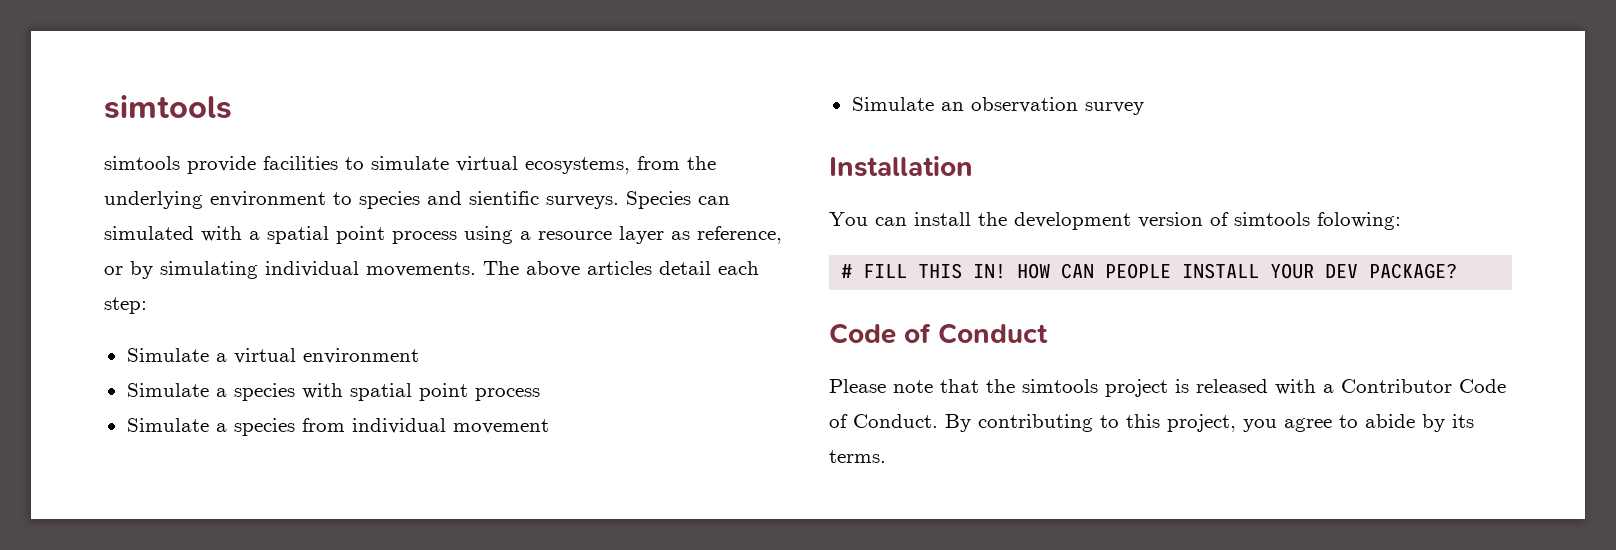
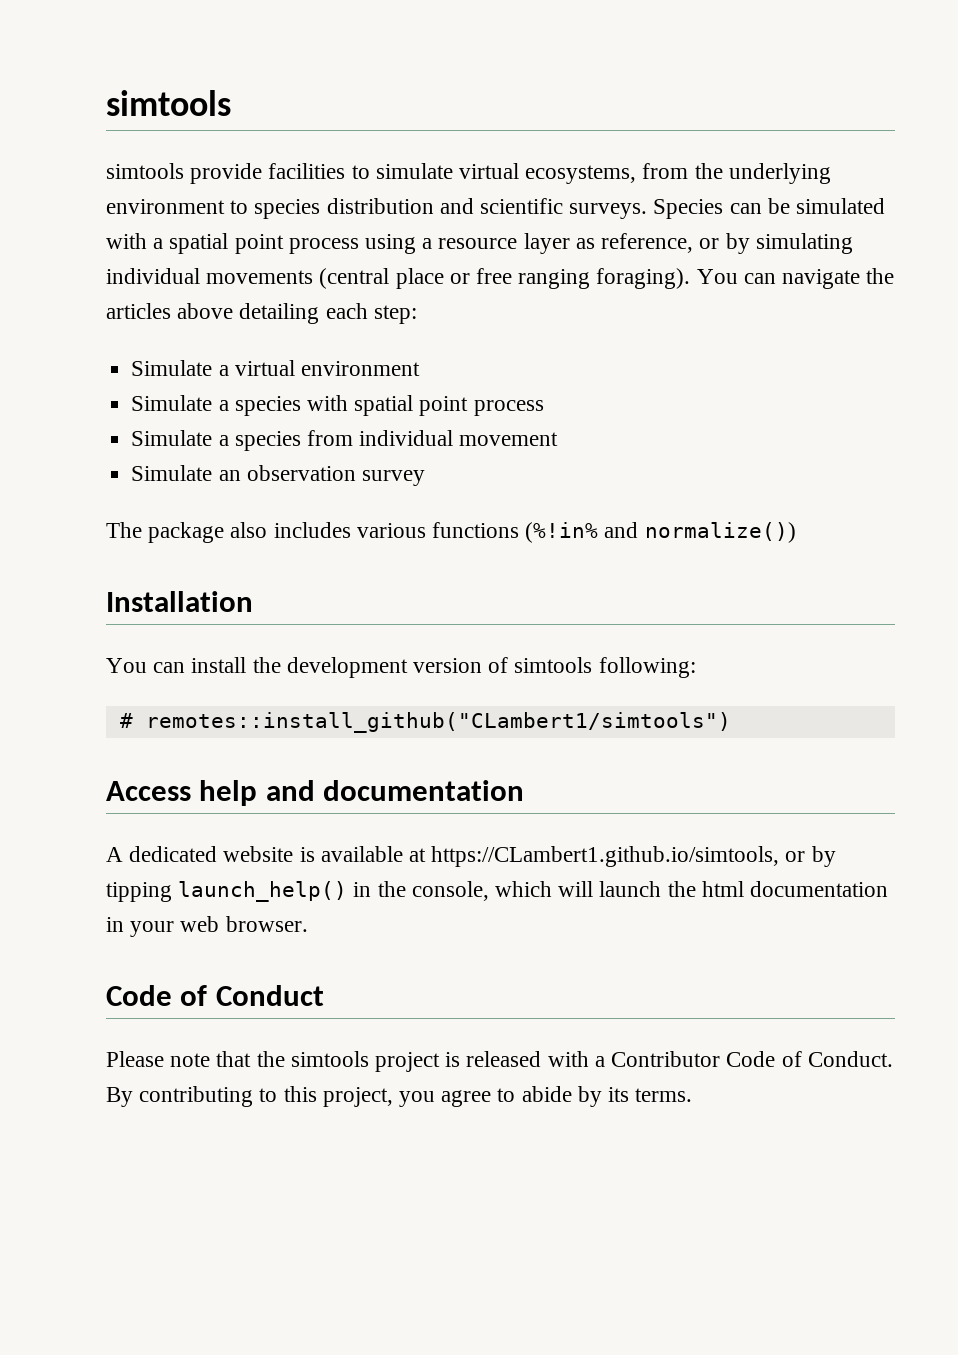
[427,191,539,205] and sientific -> [326,198,564,214] distribution and scientific
(730, 200) none -> [767,198,790,214] be
[366,261,711,277] movements. The above articles detail -> [206,268,895,289] [106,303,320,324] movements (central place or free ranging foraging). You can navigate the articles above detailing
(1144, 108) none -> [106,522,796,543] // The package also includes various functions (%!in% and normalize())
[1317,212,1401,230] folowing: -> [598,657,696,678] following:
[863,263,1458,279] FILL THIS IN! HOW CAN PEOPLE INSTALL YOUR DEV PACKAGE? -> [145,712,731,733] [106,780,525,806] [106,846,836,867] [106,881,889,902] [106,916,308,937] remotes::install_github("CLambert1/simtools") // Access help and documentation // A dedicated website is available at https://CLambert1.github.io/simtools, or by tipping launch_help() in the console, which will launch the html documentation in your web browser.

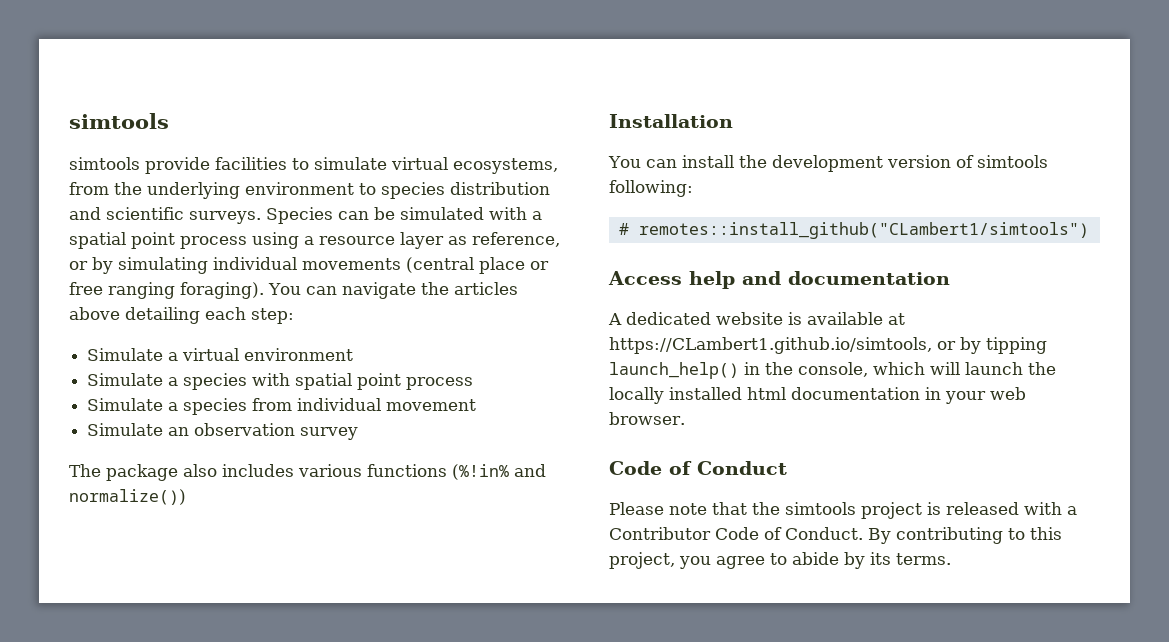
(696, 889) none -> [609,387,742,404] locally installed

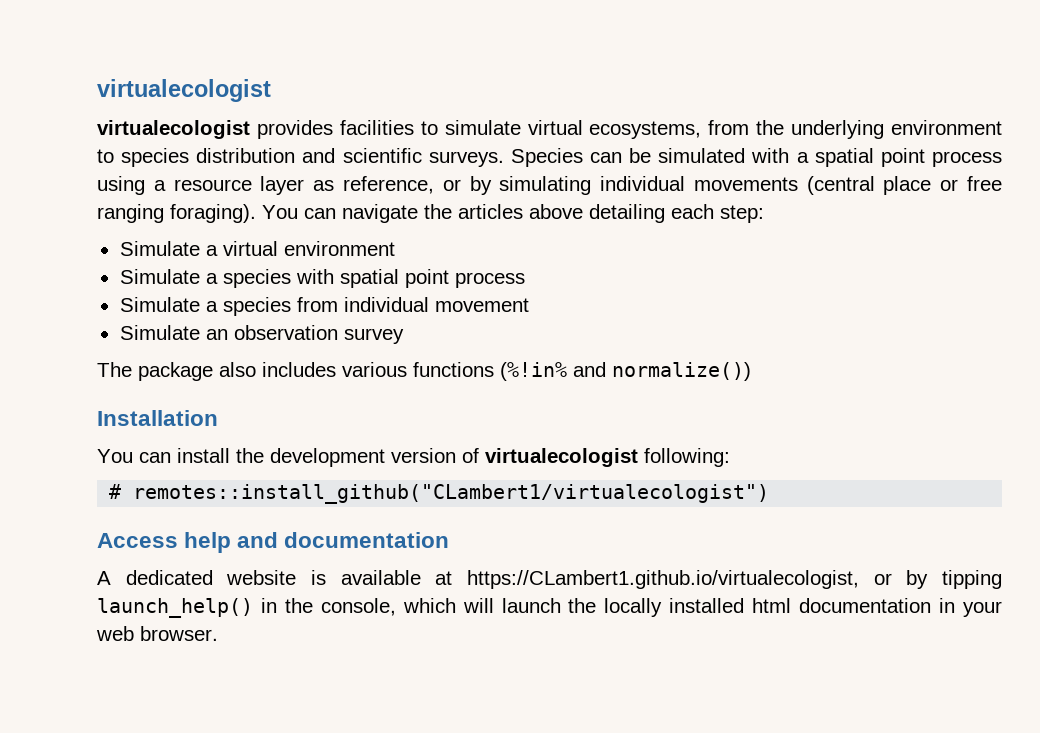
[69,113,169,129] [69,157,210,174] simtools // simtools provide -> [97,79,271,102] [97,120,333,139] virtualecologist // virtualecologist provides
[976,155,1048,168] simtools -> [485,448,638,467] virtualecologist
[638,222,1089,239] remotes::install_github("CLambert1/simtools") -> [133,484,770,504] remotes::install_github("CLambert1/virtualecologist")
[609,337,932,354] https://CLambert1.github.io/simtools, -> [467,570,859,589] https://CLambert1.github.io/virtualecologist,
[609,461,787,475] [609,502,1077,519] [609,527,1062,544] [609,552,951,569] // Code of Conduct // Please note that the simtools project is released with a Contributor Code of Conduct. By contributing to this project, you agree to abide by its terms. -> (218, 633) none

